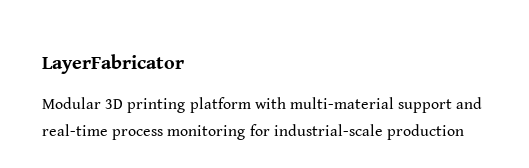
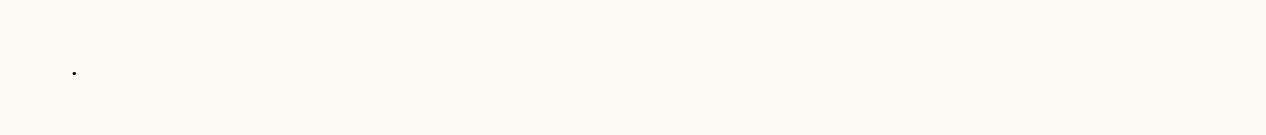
[42,54,184,74] [42,97,483,113] [42,124,464,140] LayerFabricator // Modular 3D printing platform with multi-material support and real-time process monitoring for industrial-scale production -> [68,72,81,75] .

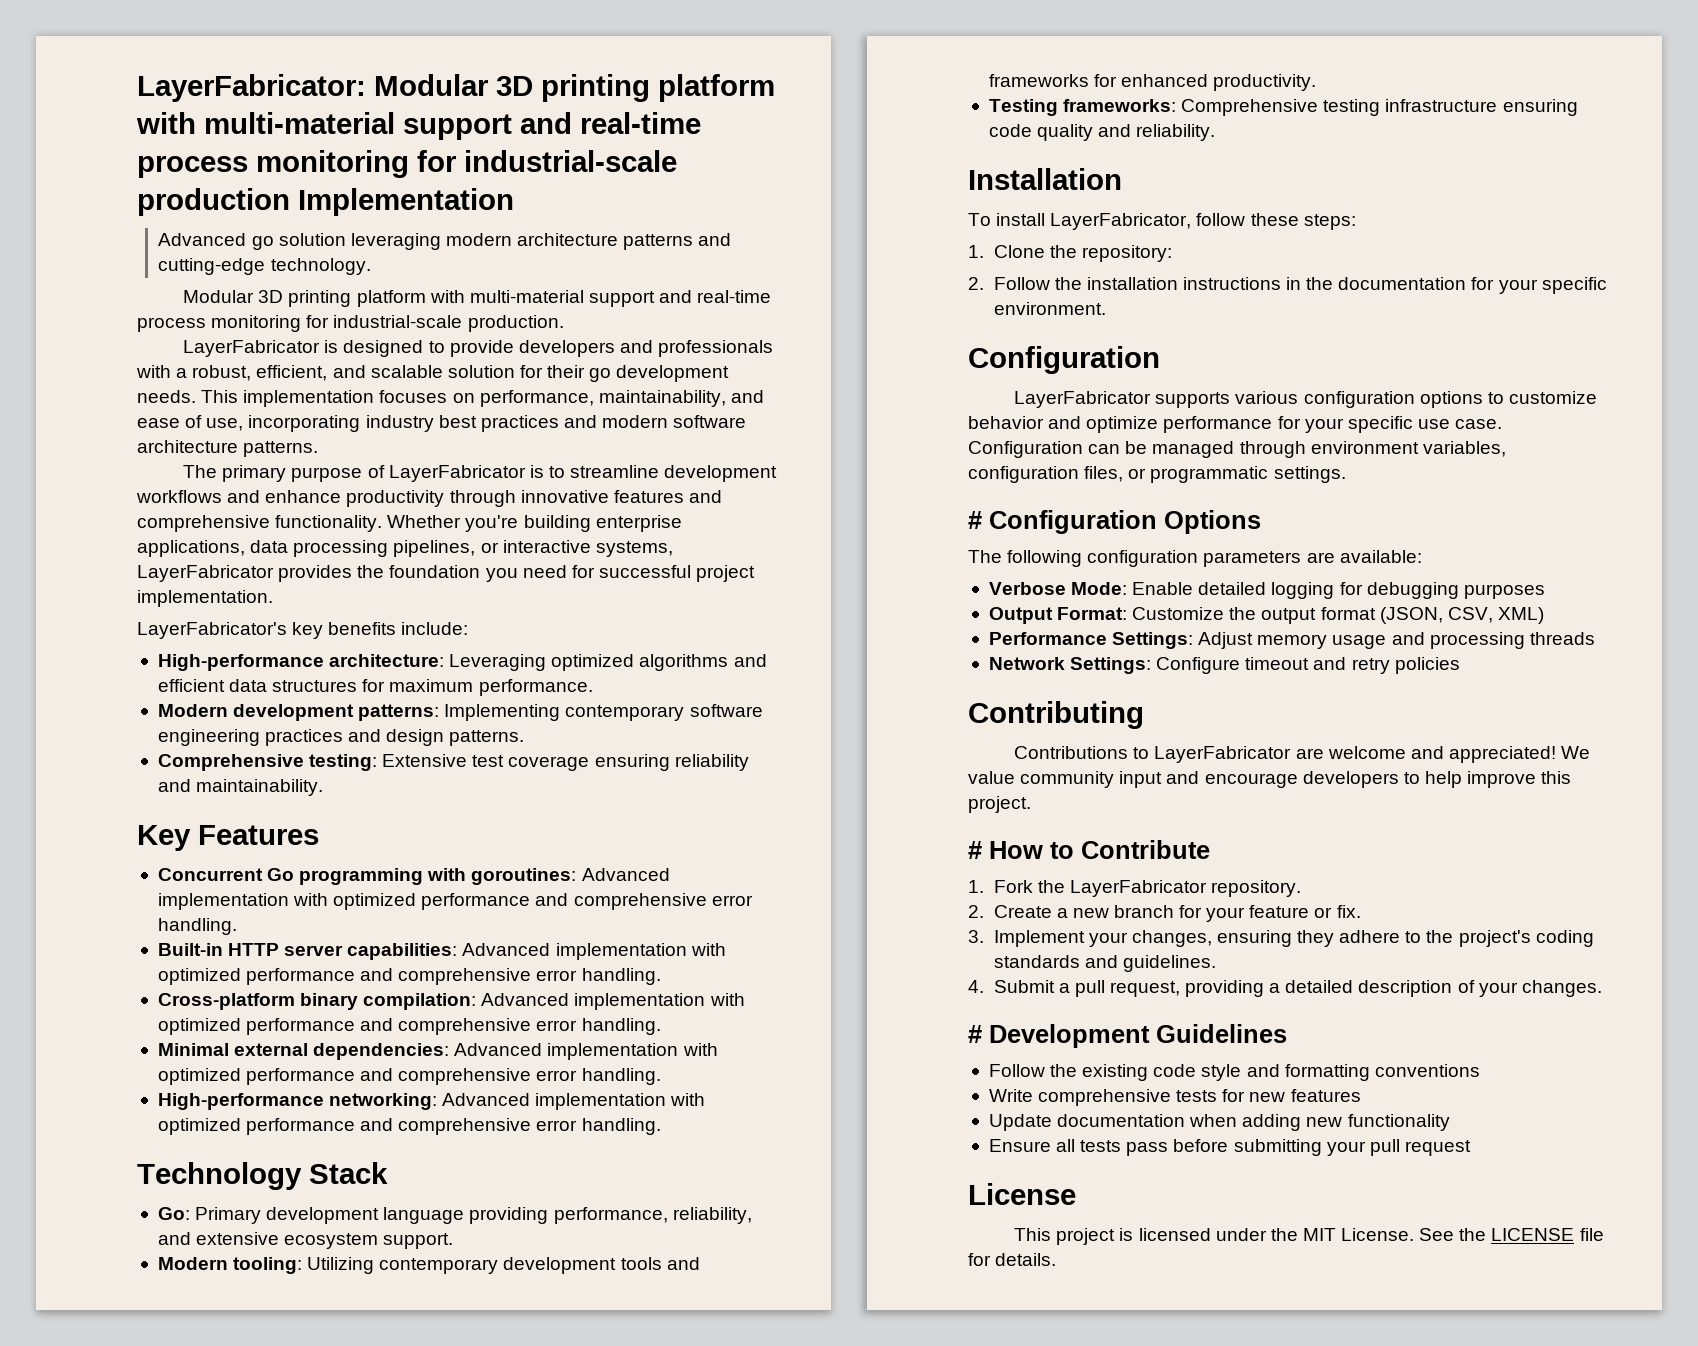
[68,72,81,75] . -> [137,74,775,102] [136,112,701,140] [137,150,677,178] [137,188,514,216] [158,233,732,250] [158,258,371,275] [183,290,772,307] [137,315,564,332] [183,340,774,357] [136,365,730,382] [137,390,764,407] [137,415,747,432] [137,440,319,457] [183,465,778,482] [136,490,722,507] [137,515,682,532] [137,540,673,557] [137,565,756,582] [137,590,273,607] [137,622,469,639] [157,654,767,671] [157,679,593,696] [157,704,763,721] [157,729,525,746] [157,754,749,771] [157,779,324,796] [137,825,319,851] [157,868,670,885] [157,893,753,910] [157,918,237,935] [157,943,726,960] [157,968,661,985] [157,993,745,1010] [157,1018,661,1035] [157,1043,718,1060] [157,1068,661,1085] [157,1093,706,1110] [157,1118,661,1135] [137,1162,388,1190] [157,1207,752,1224] [157,1232,454,1249] [157,1257,700,1274] [988,74,1317,91] [988,99,1578,116] [988,124,1216,141] [968,168,1122,190] [968,213,1356,230] [968,245,1172,262] [968,277,1607,294] [993,302,1106,315] [968,346,1160,374] [1014,391,1597,408] [968,416,1503,433] [968,441,1506,458] [968,466,1346,483] [968,510,1261,534] [968,550,1422,567] [988,582,1545,599] [988,607,1544,624] [988,632,1595,649] [988,657,1460,674] [968,701,1144,729] [1014,746,1591,763] [968,771,1572,788] [968,796,1031,813] [968,840,1210,859] [968,880,1301,897] [968,905,1361,922] [968,930,1594,947] [993,955,1216,972] [968,980,1602,997] [968,1024,1287,1048] [988,1064,1480,1081] [988,1089,1361,1106] [988,1114,1450,1131] [988,1139,1471,1156] [968,1183,1076,1205] [1014,1228,1604,1245] [968,1253,1057,1266] LayerFabricator: Modular 3D printing platform with multi-material support and real-time process monitoring for industrial-scale production Implementation // Advanced go solution leveraging modern architecture patterns and cutting-edge technology. // Modular 3D printing platform with multi-material support and real-time process monitoring for industrial-scale production. // LayerFabricator is designed to provide developers and professionals with a robust, efficient, and scalable solution for their go development needs. This implementation focuses on performance, maintainability, and ease of use, incorporating industry best practices and modern software architecture patterns. // The primary purpose of LayerFabricator is to streamline development workflows and enhance productivity through innovative features and comprehensive functionality. Whether you're building enterprise applications, data processing pipelines, or interactive systems, LayerFabricator provides the foundation you need for successful project implementation. // LayerFabricator's key benefits include: // High-performance architecture: Leveraging optimized algorithms and efficient data structures for maximum performance. // Modern development patterns: Implementing contemporary software engineering practices and design patterns. // Comprehensive testing: Extensive test coverage ensuring reliability and maintainability. // Key Features // Concurrent Go programming with goroutines: Advanced implementation with optimized performance and comprehensive error handling. // Built-in HTTP server capabilities: Advanced implementation with optimized performance and comprehensive error handling. // Cross-platform binary compilation: Advanced implementation with optimized performance and comprehensive error handling. // Minimal external dependencies: Advanced implementation with optimized performance and comprehensive error handling. // High-performance networking: Advanced implementation with optimized performance and comprehensive error handling. // Technology Stack // Go: Primary development language providing performance, reliability, and extensive ecosystem support. // Modern tooling: Utilizing contemporary development tools and frameworks for enhanced productivity. // Testing frameworks: Comprehensive testing infrastructure ensuring code quality and reliability. // Installation // To install LayerFabricator, follow these steps: // 1. Clone the repository: // 2. Follow the installation instructions in the documentation for your specific environment. // Configuration // LayerFabricator supports various configuration options to customize behavior and optimize performance for your specific use case. Configuration can be managed through environment variables, configuration files, or programmatic settings. // # Configuration Options // The following configuration parameters are available: // Verbose Mode: Enable detailed logging for debugging purposes // Output Format: Customize the output format (JSON, CSV, XML) // Performance Settings: Adjust memory usage and processing threads // Network Settings: Configure timeout and retry policies // Contributing // Contributions to LayerFabricator are welcome and appreciated! We value community input and encourage developers to help improve this project. // # How to Contribute // 1. Fork the LayerFabricator repository. // 2. Create a new branch for your feature or fix. // 3. Implement your changes, ensuring they adhere to the project's coding standards and guidelines. // 4. Submit a pull request, providing a detailed description of your changes. // # Development Guidelines // Follow the existing code style and formatting conventions // Write comprehensive tests for new features // Update documentation when adding new functionality // Ensure all tests pass before submitting your pull request // License // This project is licensed under the MIT License. See the LICENSE file for details.

